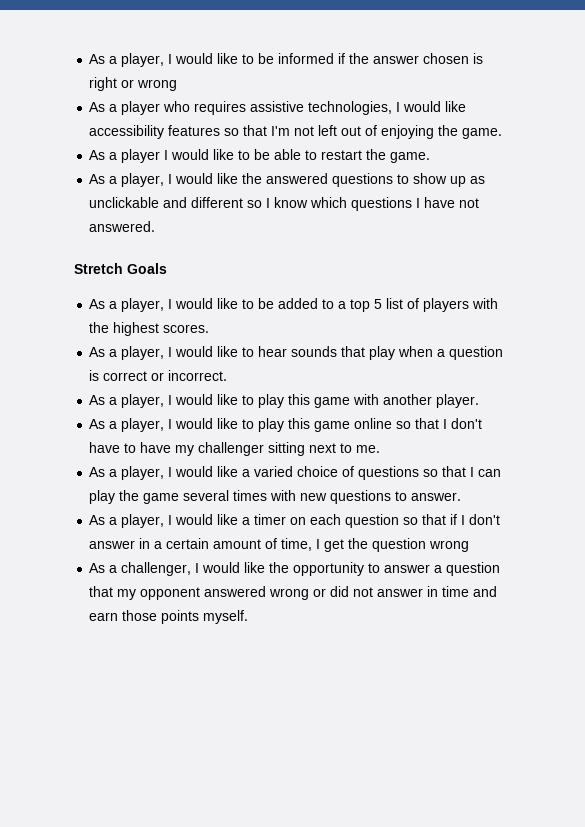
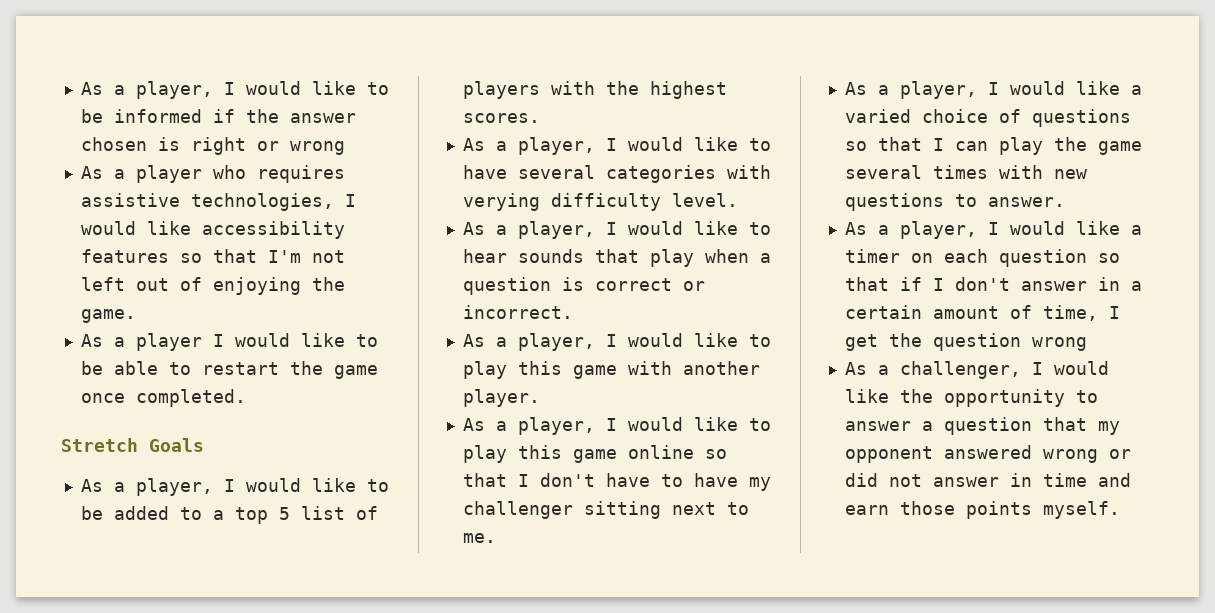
[390,152,431,163] [89,173,486,187] [89,197,480,211] [89,221,156,232] game. // As a player, I would like the answered questions to show up as unclickable and different so I know which questions I have not answered. -> [333,365,378,379] [80,389,246,407] game once completed.
(210, 328) none -> [462,137,771,155] [462,165,771,183] [462,193,738,211] // As a player, I would like to have several categories with verying difficulty level.

